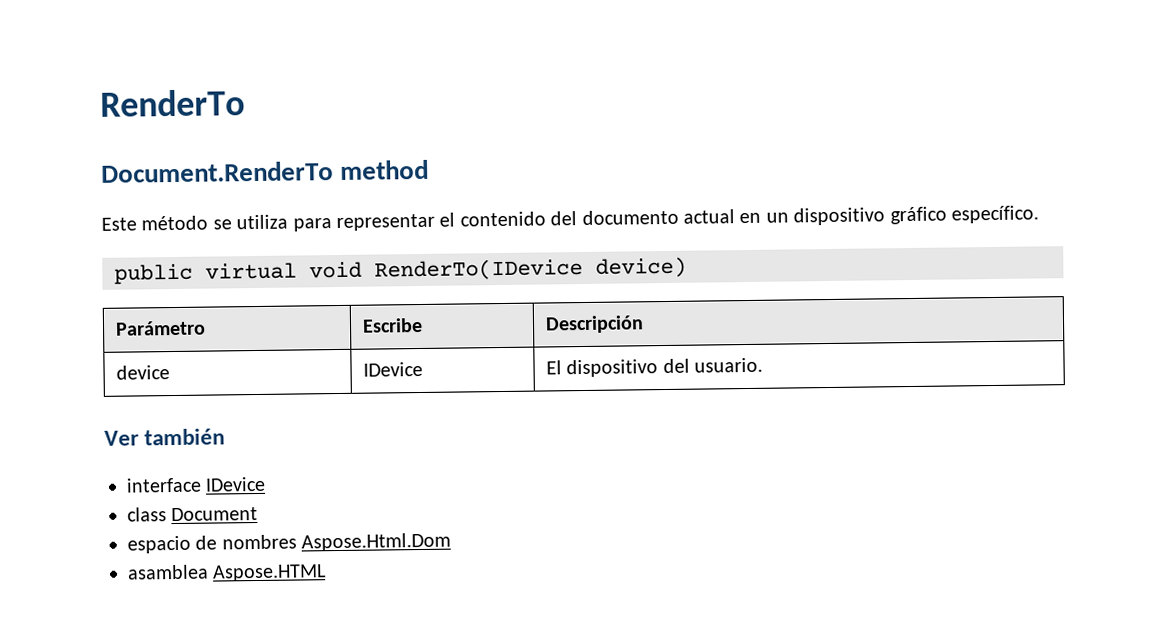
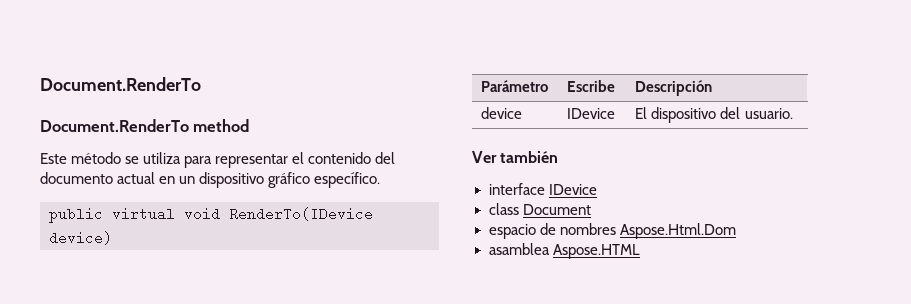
[100,89,245,117] RenderTo -> [40,77,201,91] Document.RenderTo

